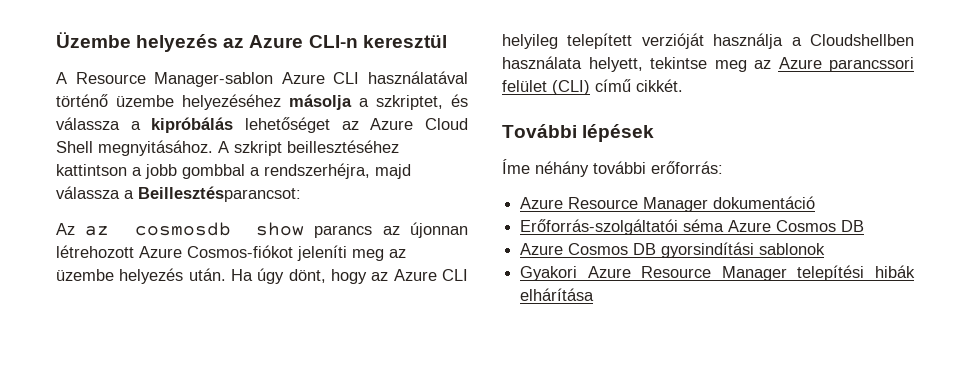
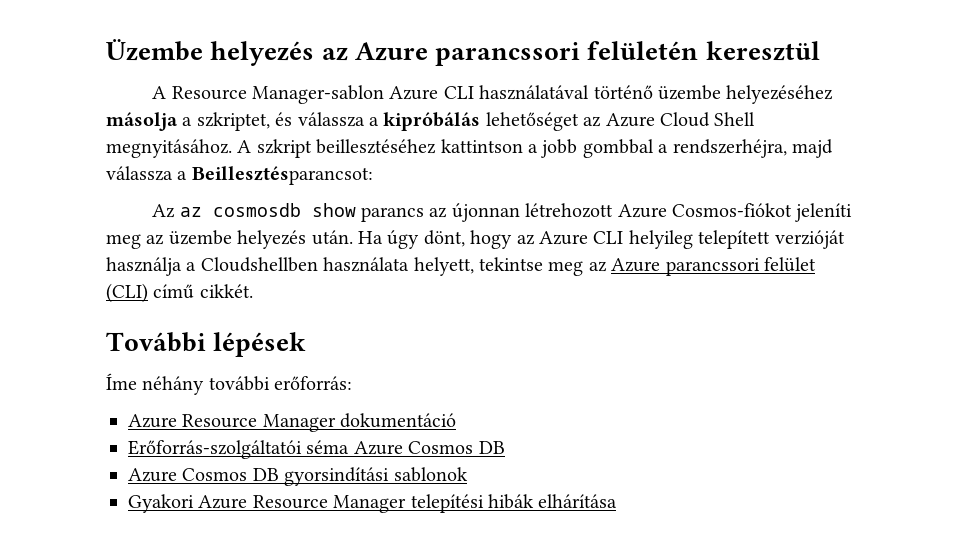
[308,35,358,48] CLI-n -> [435,41,699,66] parancssori felületén

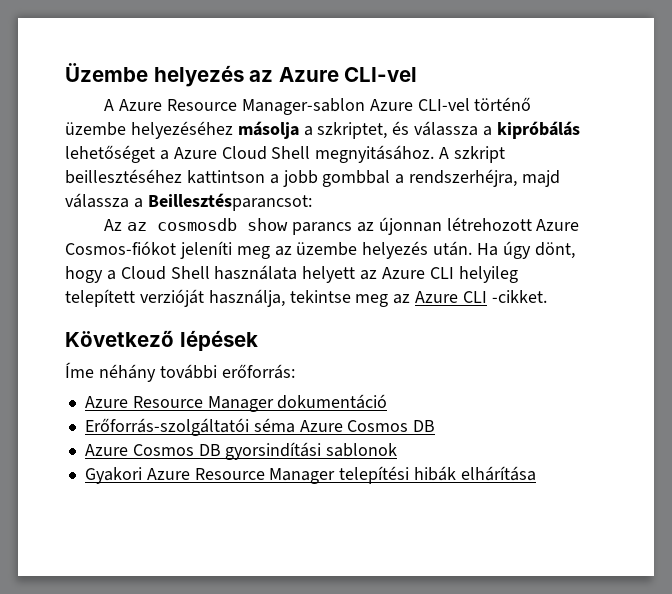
[435,41,820,66] [152,86,167,99] parancssori felületén keresztül // A -> [344,67,418,82] [104,99,163,111] CLI-vel // A Azure
[443,85,590,100] CLI használatával -> [417,98,470,111] CLI-vel
[583,116,602,127] az -> [159,150,169,160] a
(513, 239) none -> [106,265,356,283] a Cloud Shell használata helyett
[106,257,816,276] [106,283,253,303] [106,332,206,352] használja a Cloudshellben használata helyett, tekintse meg az Azure parancssori felület (CLI) című cikkét. // További -> [208,289,547,307] [65,330,174,347] használja, tekintse meg az Azure CLI -cikket. // Következő

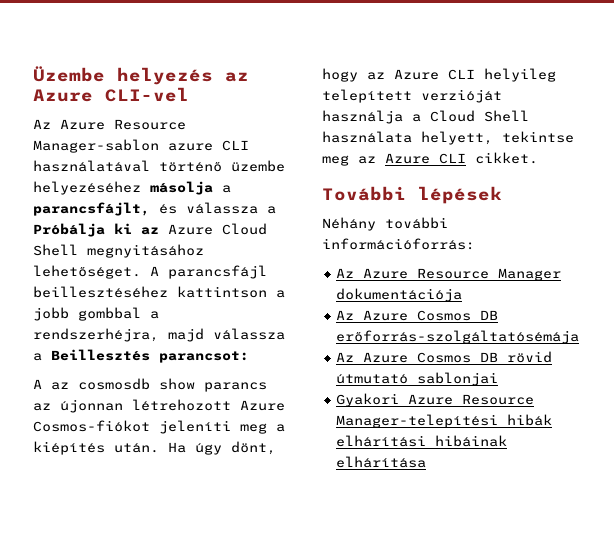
[104,99,115,111] A -> [33,119,51,129] Az
[369,98,470,111] Azure CLI-vel -> [168,140,249,151] [33,160,150,172] azure CLI használatával
[317,122,388,139] szkriptet, -> [33,202,150,216] parancsfájlt,
[496,121,580,139] [65,145,506,163] kipróbálás lehetőséget a Azure Cloud Shell megnyitásához. A szkript -> [33,223,267,237] [33,244,204,258] [33,265,267,279] Próbálja ki az Azure Cloud Shell megnyitásához lehetőséget. A parancsfájl
[147,193,312,211] [104,219,123,231] Beillesztésparancsot: // Az -> [51,349,249,363] [33,379,42,389] Beillesztés parancsot: // A
[274,241,429,259] az üzembe helyezés -> [276,424,285,432] [33,441,105,455] a kiépítés
[106,265,356,283] a Cloud Shell használata helyett -> (358, 75) none
[208,289,285,307] használja, -> [322,110,529,124] [322,131,493,145] használja a Cloud Shell használata helyett,
[491,290,547,303] [65,330,174,347] -cikket. // Következő -> [475,152,538,164] [322,186,406,201] cikket. // További
[65,362,295,382] [84,394,388,412] [84,418,436,436] [84,442,398,460] Íme néhány további erőforrás: // Azure Resource Manager dokumentáció // Erőforrás-szolgáltatói séma Azure Cosmos DB // Azure Cosmos DB gyorsindítási sablonok -> [322,217,448,231] [322,238,475,250] [336,268,562,281] [336,288,463,302] [336,310,499,321] [336,330,580,344] [336,351,553,363] [336,372,499,386] Néhány további információforrás: // Az Azure Resource Manager dokumentációja // Az Azure Cosmos DB erőforrás-szolgáltatósémája // Az Azure Cosmos DB rövid útmutató sablonjai
[269,466,457,484] Manager telepítési hibák -> [336,414,553,428] [336,435,508,447] Manager-telepítési hibák elhárítási hibáinak

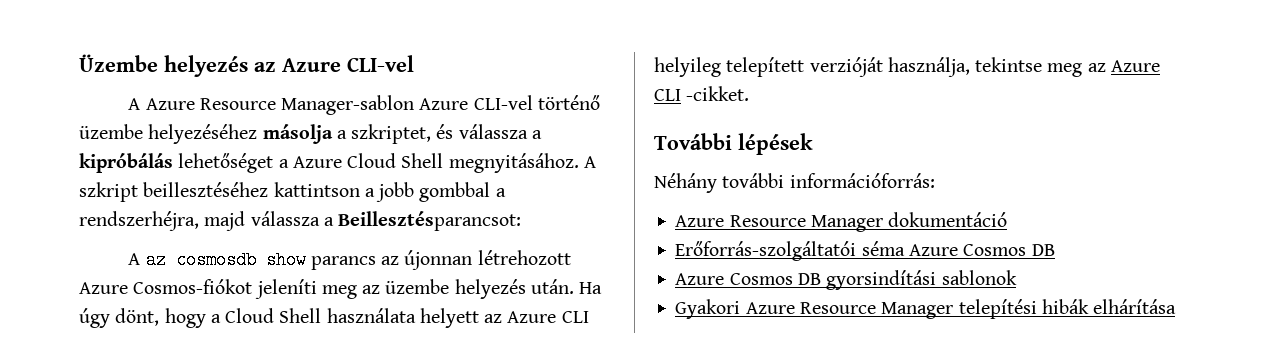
[33,119,51,129] Az -> [128,98,141,110] A
[168,140,249,151] [33,160,150,172] azure CLI használatával -> [419,95,533,110] Azure CLI-vel
[33,202,150,216] parancsfájlt, -> [351,124,432,144] szkriptet,
[33,223,267,237] [33,244,204,258] [33,265,267,279] Próbálja ki az Azure Cloud Shell megnyitásához lehetőséget. A parancsfájl -> [79,153,596,173] [79,182,138,202] kipróbálás lehetőséget a Azure Cloud Shell megnyitásához. A szkript
[51,349,249,363] Beillesztés parancsot: -> [338,211,522,231] Beillesztésparancsot:
[276,424,285,432] [33,441,105,455] a kiépítés -> [362,279,526,299] az üzembe helyezés
(358, 75) none -> [210,308,479,328] a Cloud Shell használata helyett
[322,110,529,124] [322,131,493,145] használja a Cloud Shell használata helyett, -> [887,57,970,77] használja,
[475,152,538,164] cikket. -> [686,86,750,101] -cikket.
[336,268,562,281] [336,288,463,302] [336,310,499,321] [336,330,580,344] [336,351,553,363] [336,372,499,386] Az Azure Resource Manager dokumentációja // Az Azure Cosmos DB erőforrás-szolgáltatósémája // Az Azure Cosmos DB rövid útmutató sablonjai -> [675,212,1008,232] [675,241,1055,261] [675,270,1017,290] Azure Resource Manager dokumentáció // Erőforrás-szolgáltatói séma Azure Cosmos DB // Azure Cosmos DB gyorsindítási sablonok
[336,414,553,428] [336,435,508,447] Manager-telepítési hibák elhárítási hibáinak -> [881,299,1089,319] Manager telepítési hibák

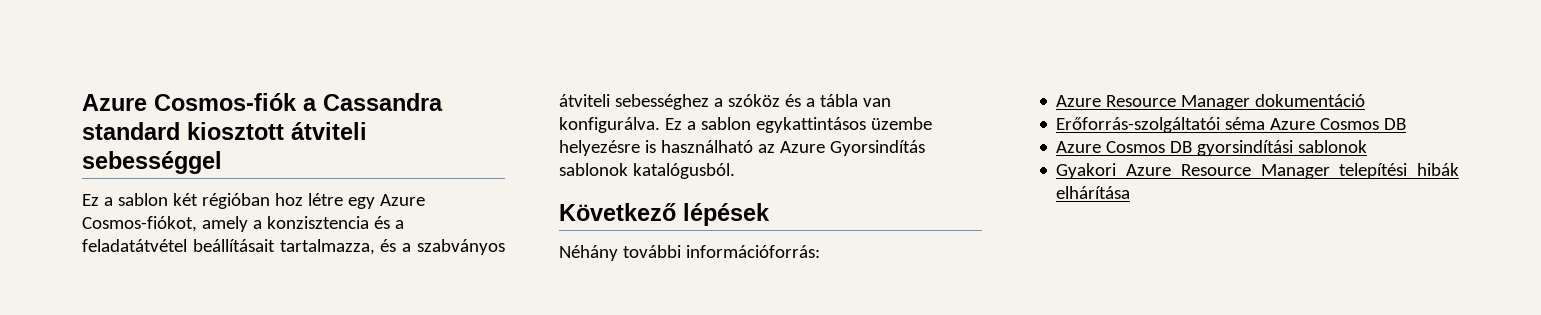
[79,54,414,77] [128,95,600,115] [79,124,542,144] [79,153,596,173] [79,182,506,202] [79,211,522,231] [128,250,571,270] [79,279,603,299] [79,308,589,328] [654,57,1160,77] [654,86,750,101] [654,133,732,150] Üzembe helyezés az Azure CLI-vel // A Azure Resource Manager-sablon Azure CLI-vel történő üzembe helyezéséhez másolja a szkriptet, és válassza a kipróbálás lehetőséget a Azure Cloud Shell megnyitásához. A szkript beillesztéséhez kattintson a jobb gombbal a rendszerhéjra, majd válassza a Beillesztésparancsot: // A az cosmosdb show parancs az újonnan létrehozott Azure Cosmos-fiókot jeleníti meg az üzembe helyezés után. Ha úgy dönt, hogy a Cloud Shell használata helyett az Azure CLI helyileg telepített verzióját használja, tekintse meg az Azure CLI -cikket. // További -> [82,93,443,111] [82,122,367,140] [82,151,222,174] [82,193,425,209] [82,216,404,232] [82,239,506,255] [559,94,891,110] [559,117,932,133] [559,140,925,156] [559,163,735,179] [559,203,676,221] Azure Cosmos-fiók a Cassandra standard kiosztott átviteli sebességgel // Ez a sablon két régióban hoz létre egy Azure Cosmos-fiókot, amely a konzisztencia és a feladatátvétel beállításait tartalmazza, és a szabványos átviteli sebességhez a szóköz és a tábla van konfigurálva. Ez a sablon egykattintásos üzembe helyezésre is használható az Azure Gyorsindítás sablonok katalógusból. // Következő

